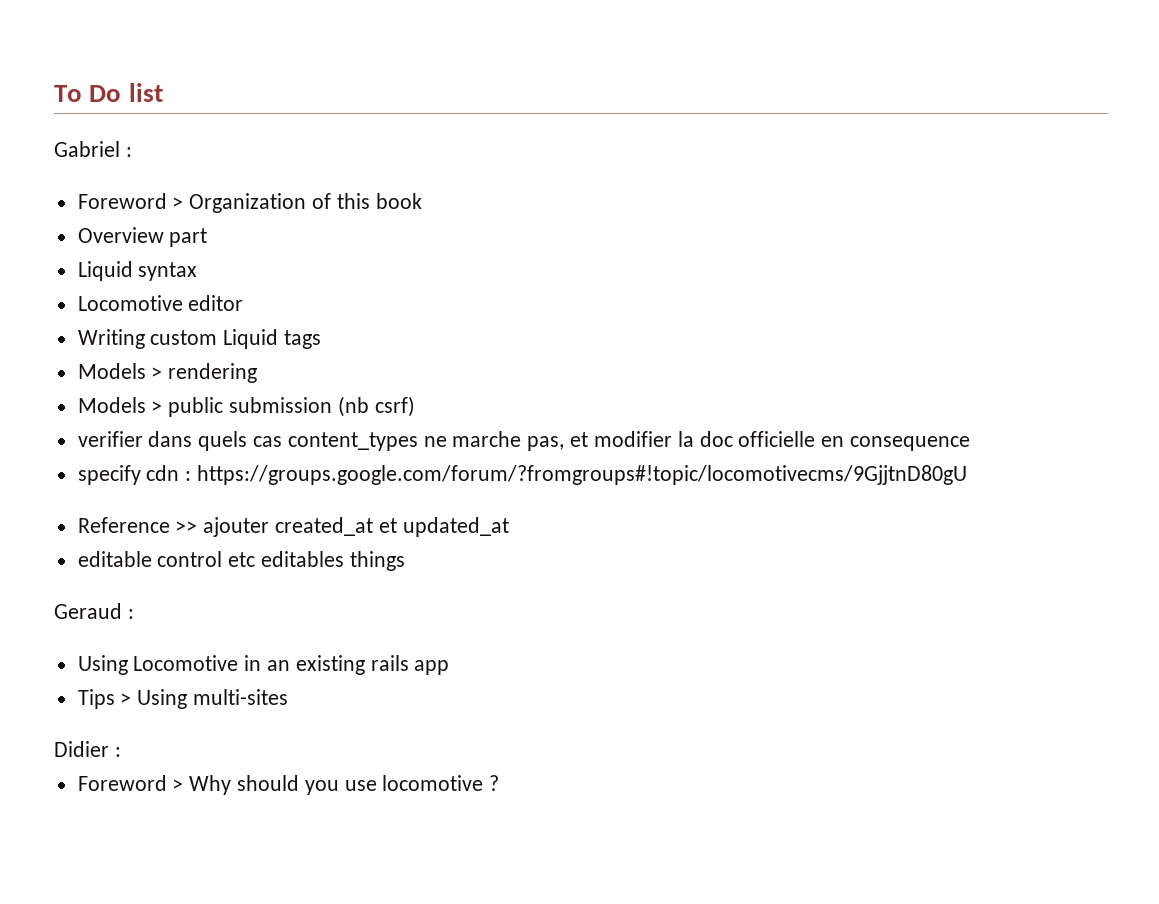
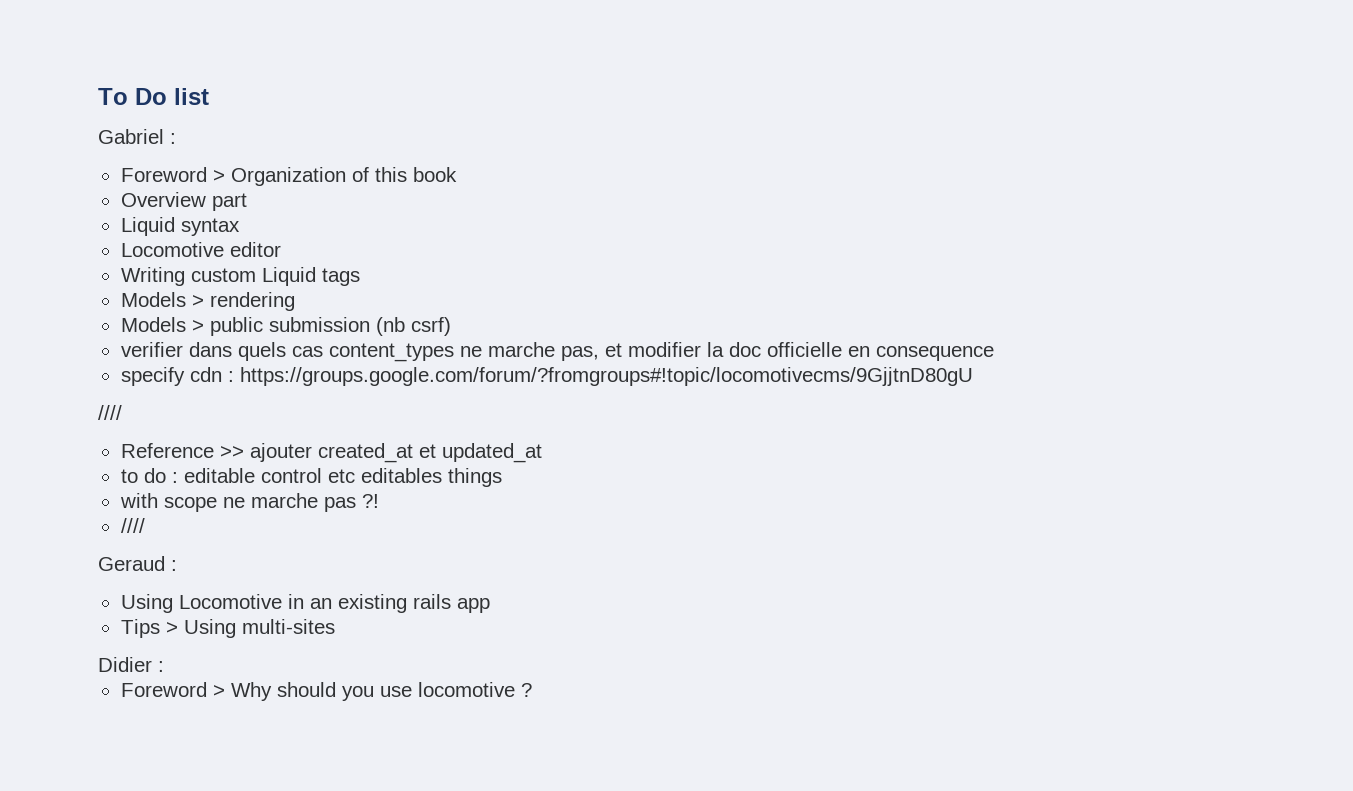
(968, 475) none -> [98,405,122,420] // ////
(509, 527) none -> [120,468,178,483] to do :
(405, 561) none -> [119,493,379,512] [120,518,145,533] // with scope ne marche pas ?! // ////

